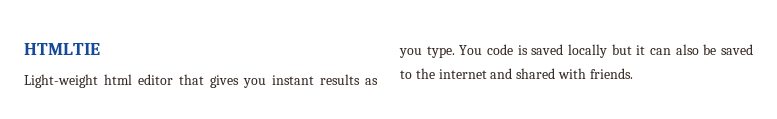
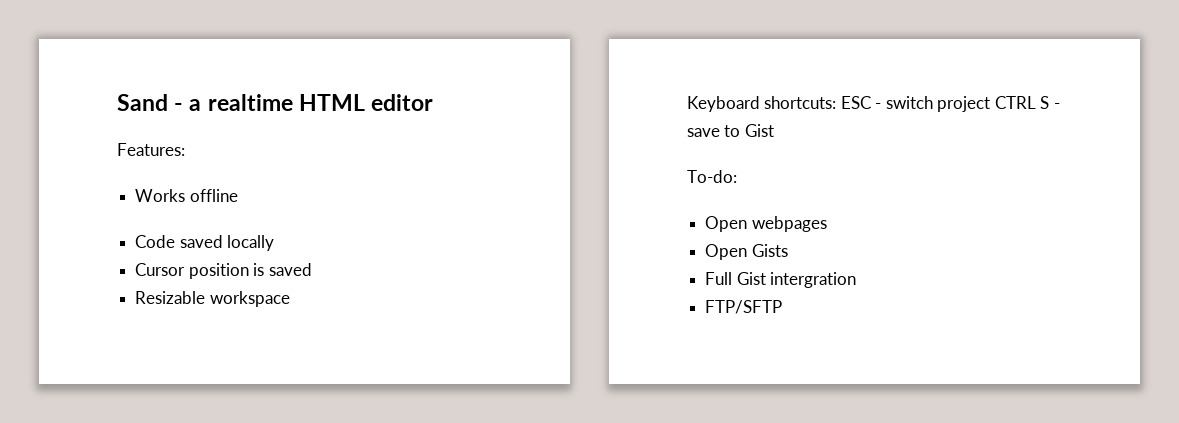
[24,43,100,55] [24,74,378,88] [399,44,753,58] [400,68,633,79] HTMLTIE // Light-weight html editor that gives you instant results as you type. You code is saved locally but it can also be saved to the internet and shared with friends. -> [117,94,434,111] [117,143,185,156] [135,189,238,202] [135,235,275,251] [135,263,312,279] [135,291,290,307] [687,96,1060,112] [687,124,774,137] [687,170,737,183] [705,216,827,232] [705,244,788,260] [705,272,857,288] [705,300,783,314] Sand - a realtime HTML editor // Features: // Works offline // Code saved locally // Cursor position is saved // Resizable workspace // Keyboard shortcuts: ESC - switch project CTRL S - save to Gist // To-do: // Open webpages // Open Gists // Full Gist intergration // FTP/SFTP

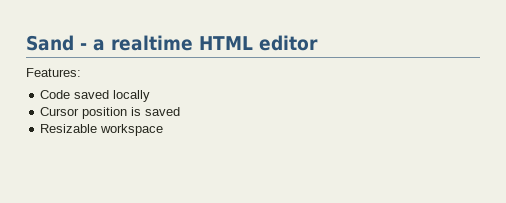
[135,189,238,202] // Works offline -> (81, 72) none
[687,96,1060,112] [687,124,774,137] [687,170,737,183] [705,216,827,232] [705,244,788,260] [705,272,857,288] [705,300,783,314] // Keyboard shortcuts: ESC - switch project CTRL S - save to Gist // To-do: // Open webpages // Open Gists // Full Gist intergration // FTP/SFTP -> (164, 130) none

